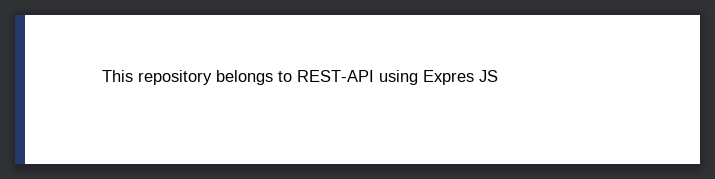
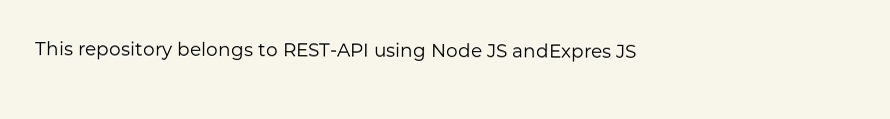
[423,70,474,85] Expres -> [431,42,612,62] Node JS andExpres

